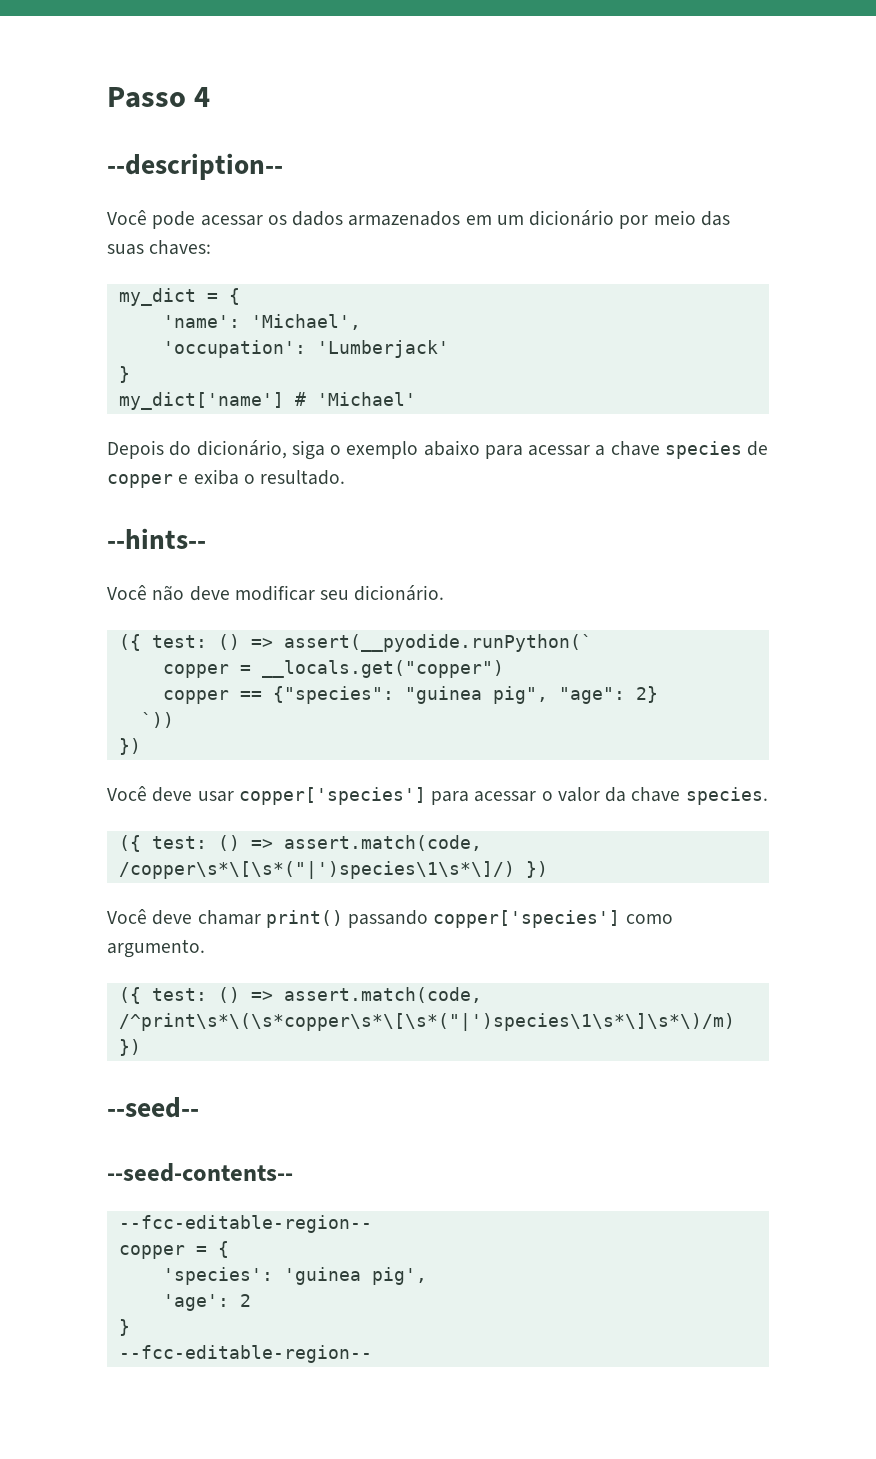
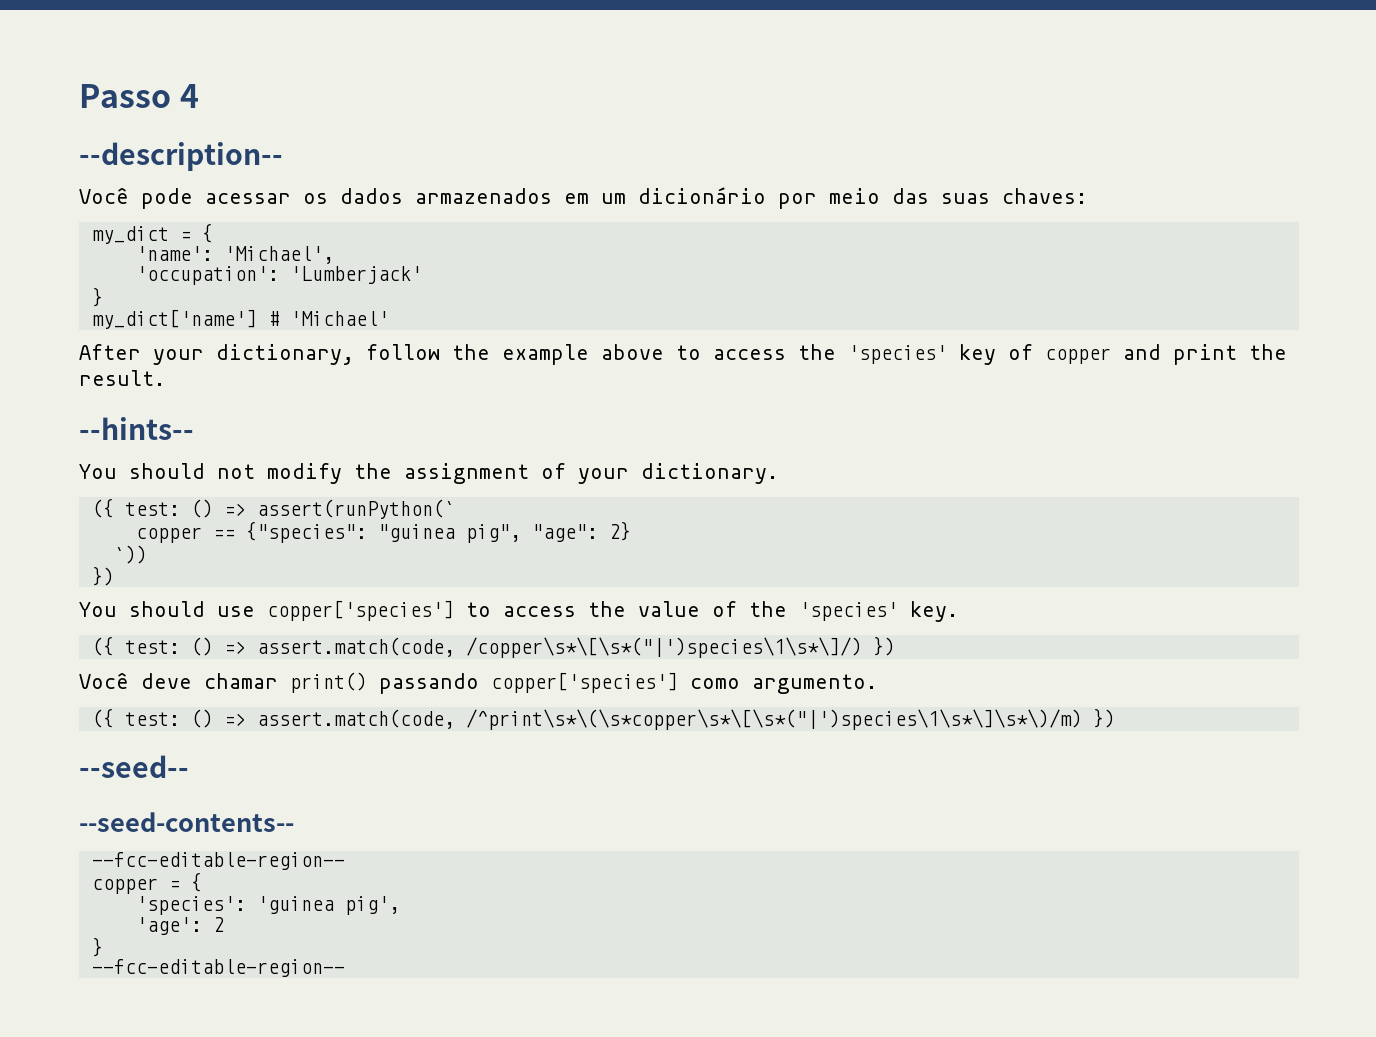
[107,440,769,460] [107,469,346,488] [107,528,206,549] [107,585,445,601] [118,634,592,652] [162,660,504,678] Depois do dicionário, siga o exemplo abaixo para acessar a chave species de copper e exiba o resultado. // --hints-- // Você não deve modificar seu dicionário. // ({ test: () => assert(__pyodide.runPython(` // copper = __locals.get("copper") -> [79,344,1287,365] [79,370,165,386] [79,417,194,440] [79,463,778,484] [91,498,455,519] After your dictionary, follow the example above to access the 'species' key of copper and print the result. // --hints-- // You should not modify the assignment of your dictionary. // ({ test: () => assert(runPython(`
[107,786,768,805] Você deve usar copper['species'] para acessar o valor da chave species. -> [79,600,958,622] You should use copper['species'] to access the value of the 'species' key.

